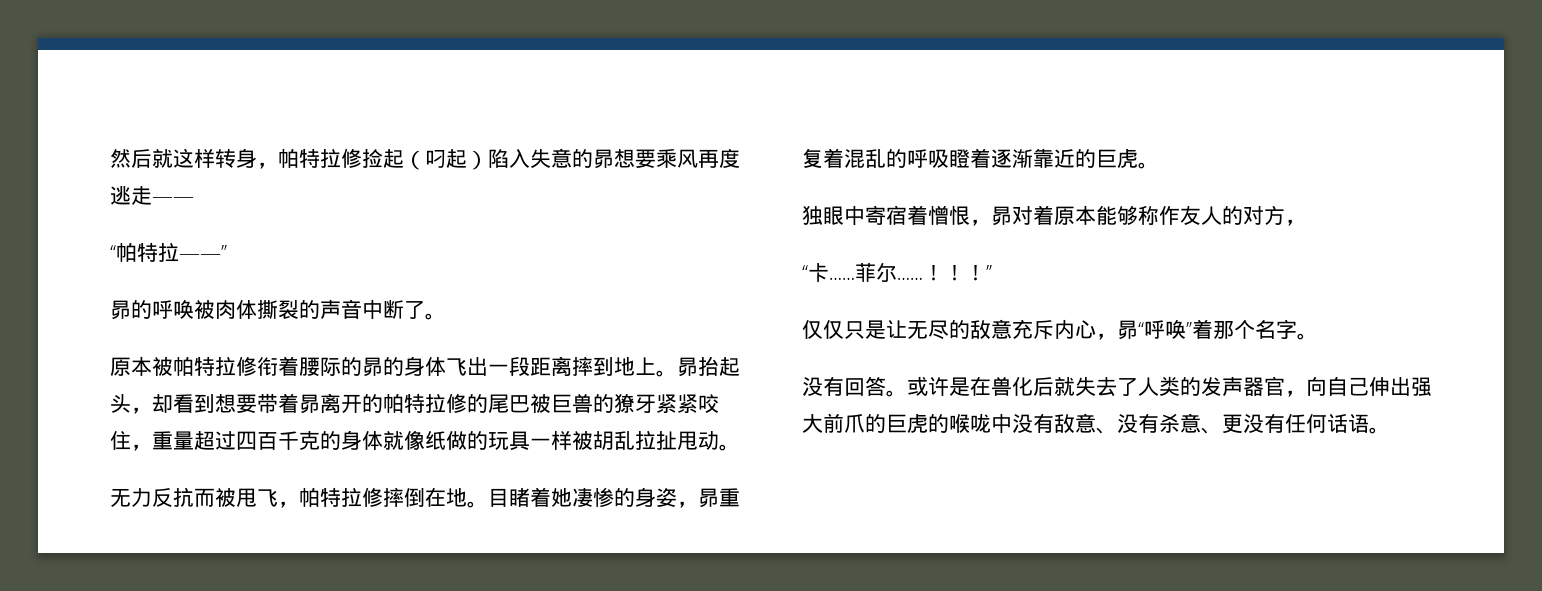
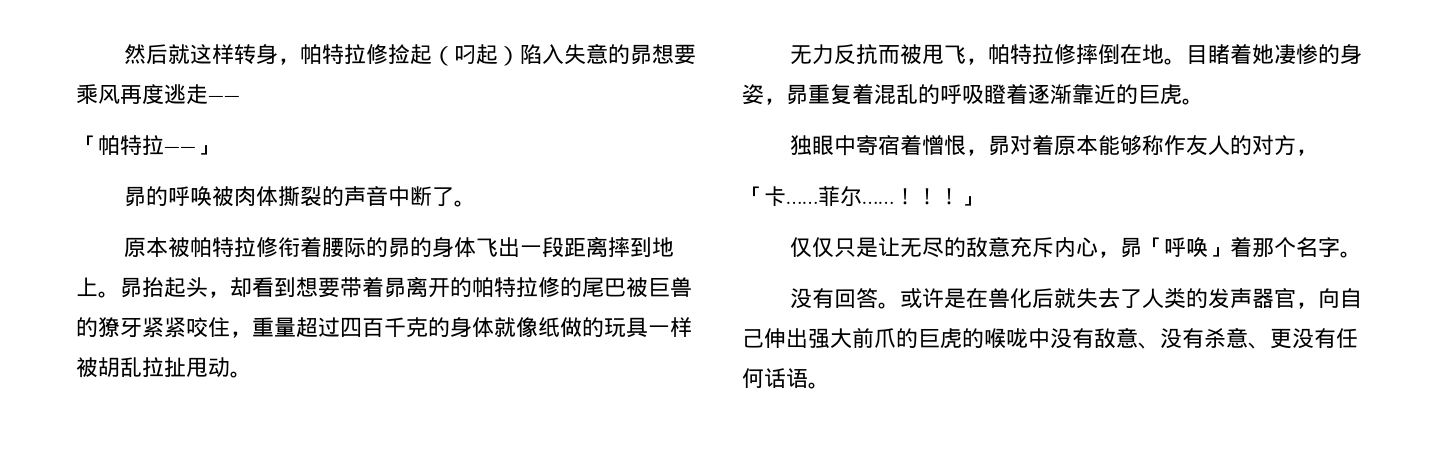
[110,242,227,262] “帕特拉——” -> [76,135,218,155] 「帕特拉——」
[802,265,808,280] “ -> [742,186,764,204] 「
[986,265,992,280] ” -> [960,196,982,206] 」
[1138,319,1192,339] “呼唤” -> [1142,237,1231,257] 「呼唤」

